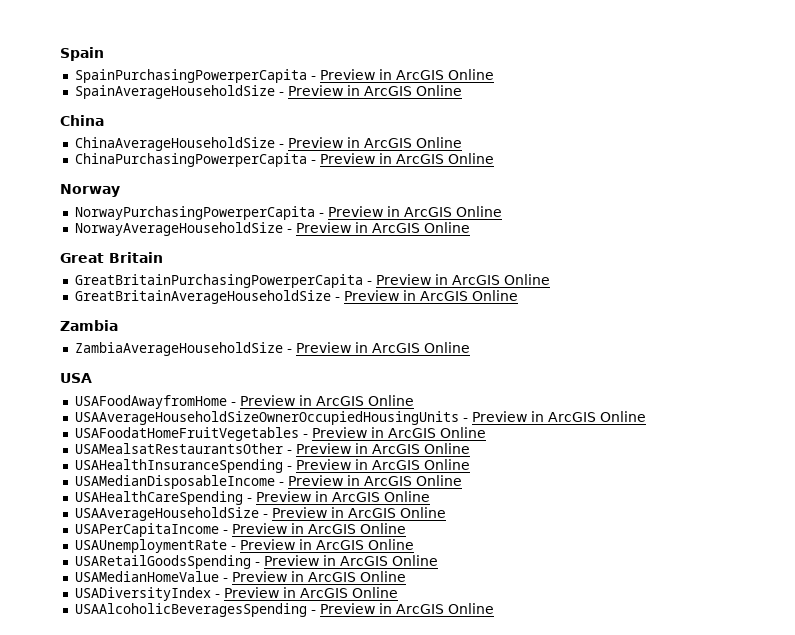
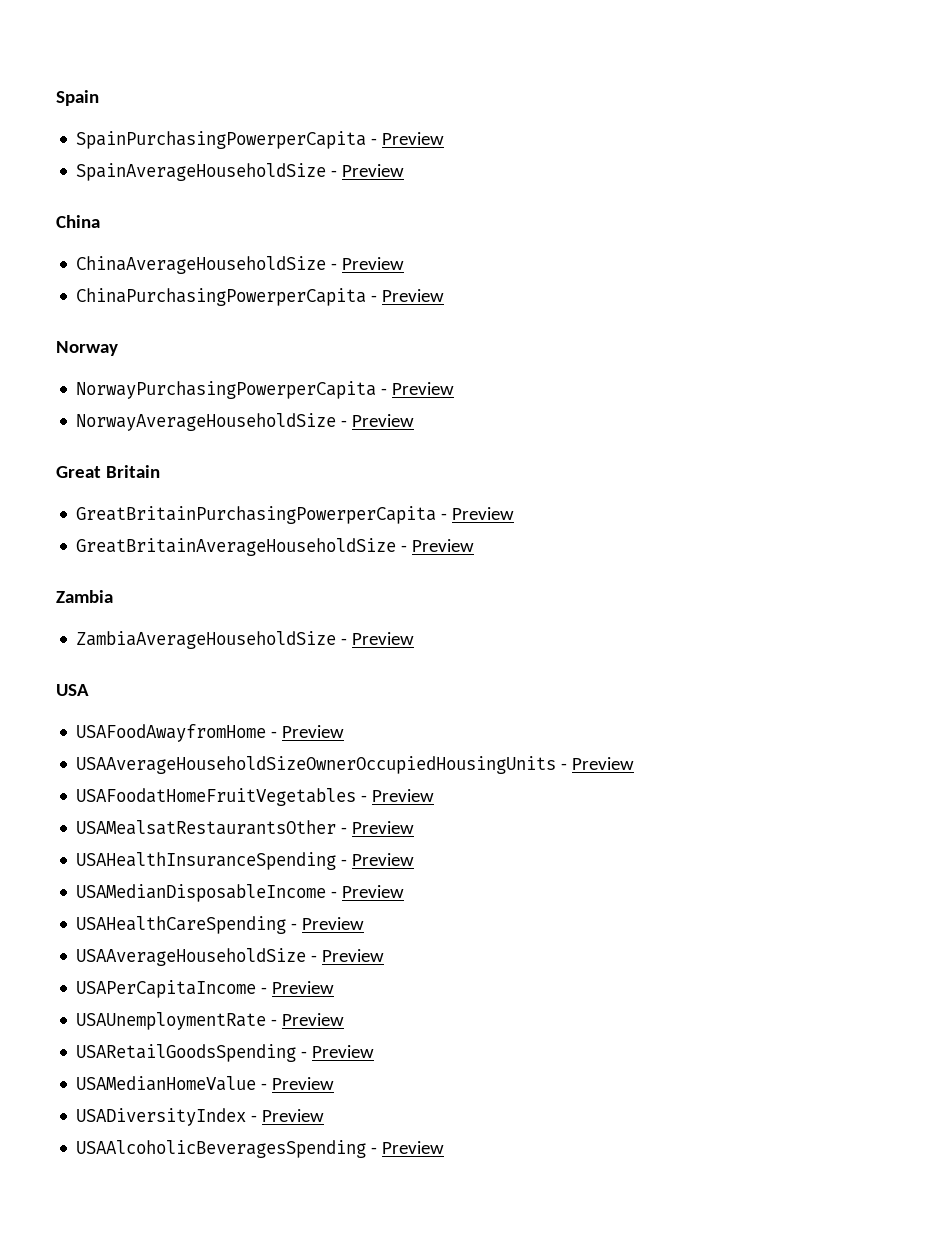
[378,69,494,80] in ArcGIS Online -> (445, 138) none
[346,85,462,96] in ArcGIS Online -> (405, 170) none
[346,137,462,148] in ArcGIS Online -> (405, 263) none
[378,153,494,164] in ArcGIS Online -> (445, 295) none
[386,206,502,217] in ArcGIS Online -> (455, 388) none
[354,222,470,233] in ArcGIS Online -> (415, 420) none
[434,274,550,285] in ArcGIS Online -> (515, 513) none
[402,290,518,301] in ArcGIS Online -> (475, 545) none
[354,342,470,353] in ArcGIS Online -> (415, 638) none
[298,395,414,406] in ArcGIS Online -> (345, 731) none
[530,411,646,422] in ArcGIS Online -> (635, 763) none
[370,427,486,438] in ArcGIS Online -> (435, 795) none
[354,443,470,454] in ArcGIS Online -> (415, 827) none
[354,459,470,470] in ArcGIS Online -> (415, 859) none
[346,475,462,486] in ArcGIS Online -> (405, 891) none
[314,491,430,502] in ArcGIS Online -> (365, 923) none
[330,507,446,518] in ArcGIS Online -> (385, 955) none
[290,523,406,534] in ArcGIS Online -> (335, 987) none
[298,539,414,550] in ArcGIS Online -> (345, 1019) none
[322,555,438,566] in ArcGIS Online -> (375, 1051) none
[290,571,406,582] in ArcGIS Online -> (335, 1083) none
[282,587,398,598] in ArcGIS Online -> (325, 1115) none
[378,603,494,614] in ArcGIS Online -> (445, 1147) none

